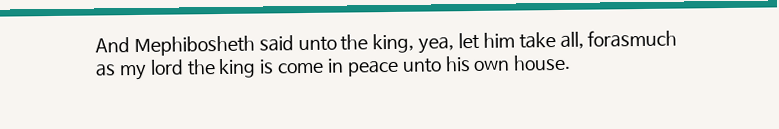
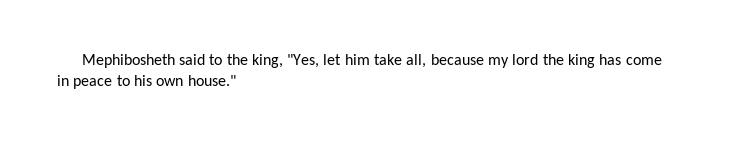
[95,37,130,53] And -> (81, 61) none
[297,36,337,52] unto -> [209,54,223,65] to
[418,36,455,54] yea, -> [287,54,320,68] "Yes,
[587,29,678,48] [95,63,116,77] forasmuch as -> [430,54,484,65] because
[259,59,275,74] is -> [599,54,622,65] has
[401,58,442,73] unto -> [116,75,130,86] to
[513,54,572,71] house. -> [187,75,236,86] house."

